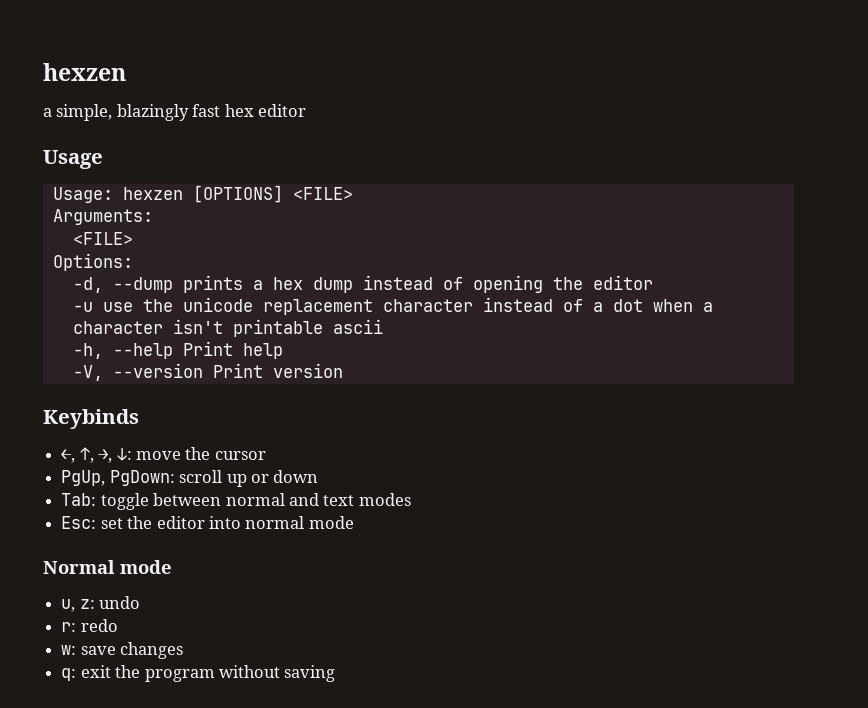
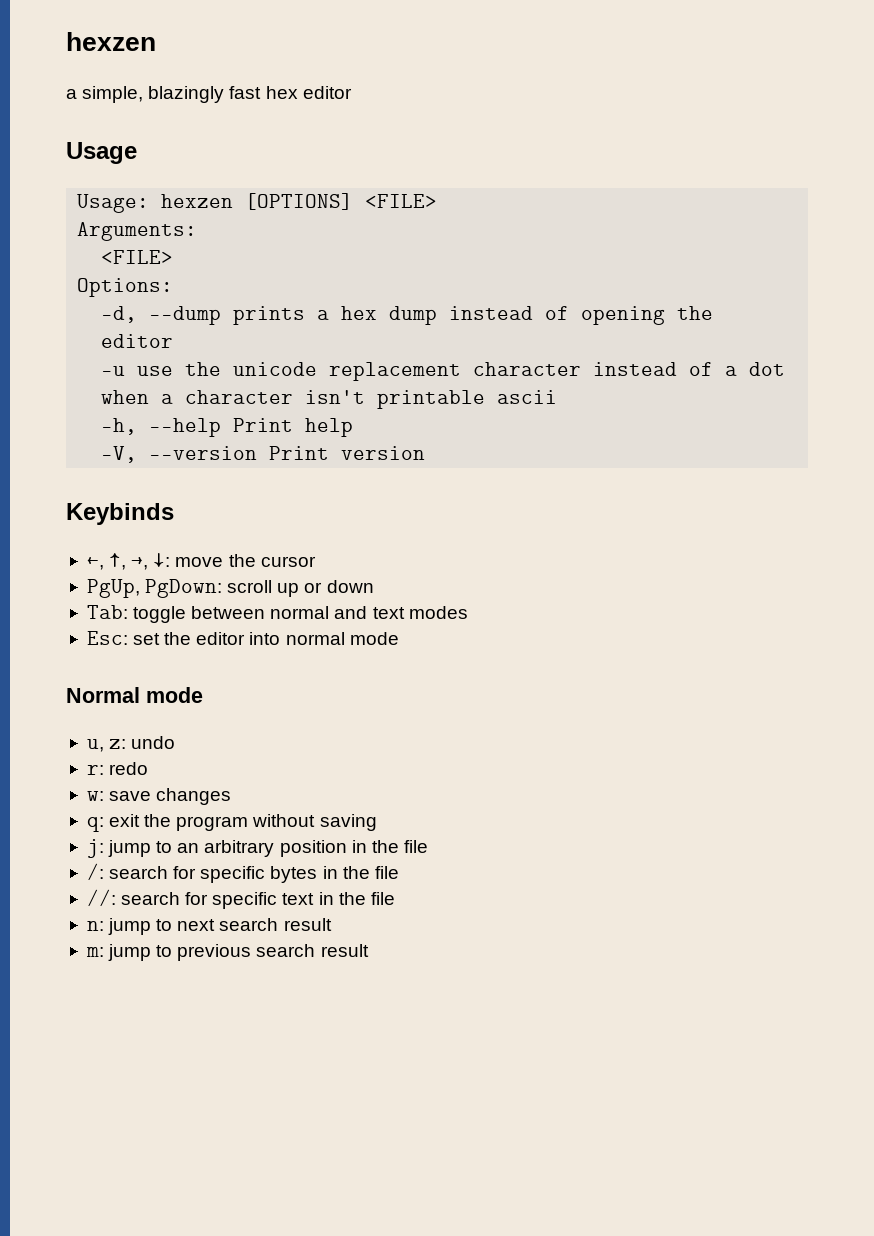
(336, 673) none -> [86,839,428,858] [86,863,399,883] [86,889,395,909] [86,918,332,935] [85,944,369,961] // j: jump to an arbitrary position in the file // /: search for specific bytes in the file // //: search for specific text in the file // n: jump to next search result // m: jump to previous search result

